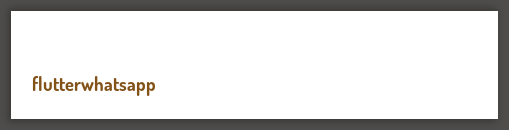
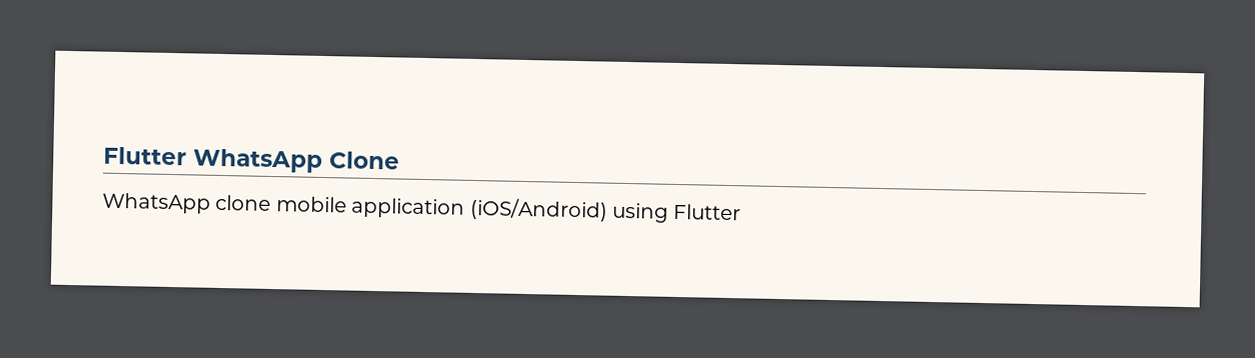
[32,76,156,96] flutterwhatsapp -> [103,146,400,173] [102,192,742,223] Flutter WhatsApp Clone // WhatsApp clone mobile application (iOS/Android) using Flutter

